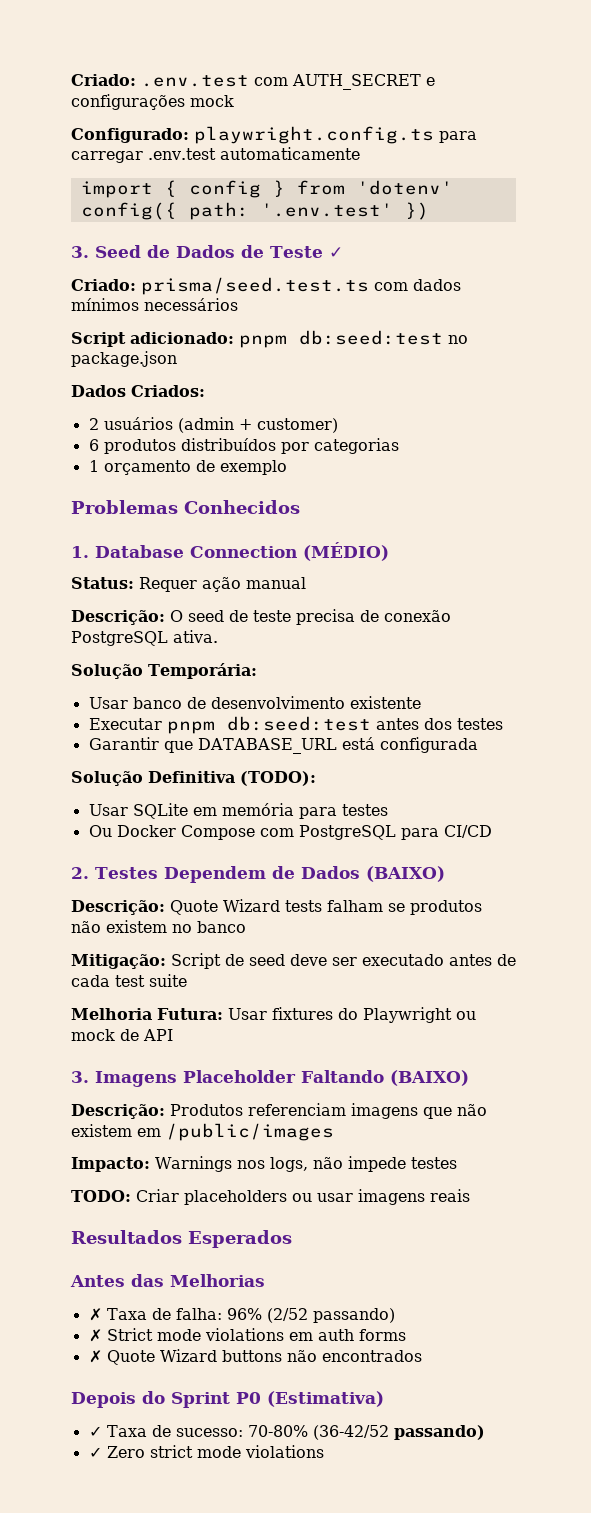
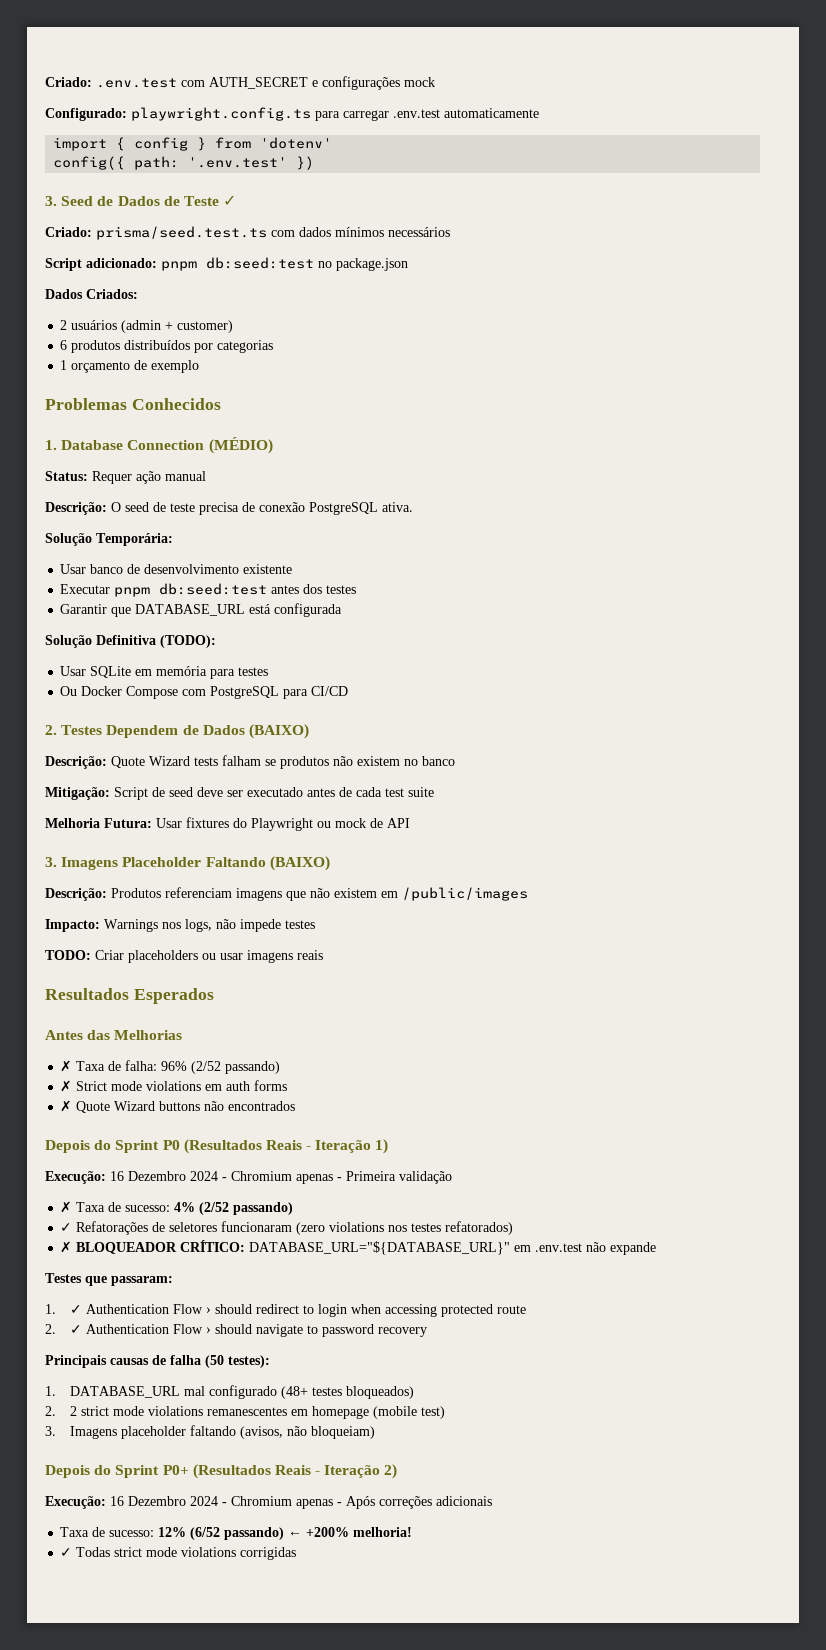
[267,1391,384,1407] [88,1425,389,1440] (Estimativa) // ✓ Taxa de sucesso: 70-80% (36-42/52 -> [183,1139,389,1154] [45,1171,452,1184] [60,1201,230,1215] (Resultados Reais - Iteração 1) // Execução: 16 Dezembro 2024 - Chromium apenas - Primeira validação // ✗ Taxa de sucesso: 4% (2/52
[106,1445,324,1458] Zero strict mode violations -> [76,1221,514,1235] [60,1240,657,1255] [45,1273,173,1286] [45,1304,527,1317] [45,1324,428,1337] [45,1355,270,1368] [45,1385,415,1399] [45,1406,446,1419] [45,1425,376,1439] [45,1464,398,1479] [45,1496,492,1509] [60,1527,413,1540] [60,1547,297,1560] Refatorações de seletores funcionaram (zero violations nos testes refatorados) // ✗ BLOQUEADOR CRÍTICO: DATABASE_URL="${DATABASE_URL}" em .env.test não expande // Testes que passaram: // 1. ✓ Authentication Flow › should redirect to login when accessing protected route // 2. ✓ Authentication Flow › should navigate to password recovery // Principais causas de falha (50 testes): // 1. DATABASE_URL mal configurado (48+ testes bloqueados) // 2. 2 strict mode violations remanescentes em homepage (mobile test) // 3. Imagens placeholder faltando (avisos, não bloqueiam) // Depois do Sprint P0+ (Resultados Reais - Iteração 2) // Execução: 16 Dezembro 2024 - Chromium apenas - Após correções adicionais // Taxa de sucesso: 12% (6/52 passando) ← +200% melhoria! // ✓ Todas strict mode violations corrigidas

